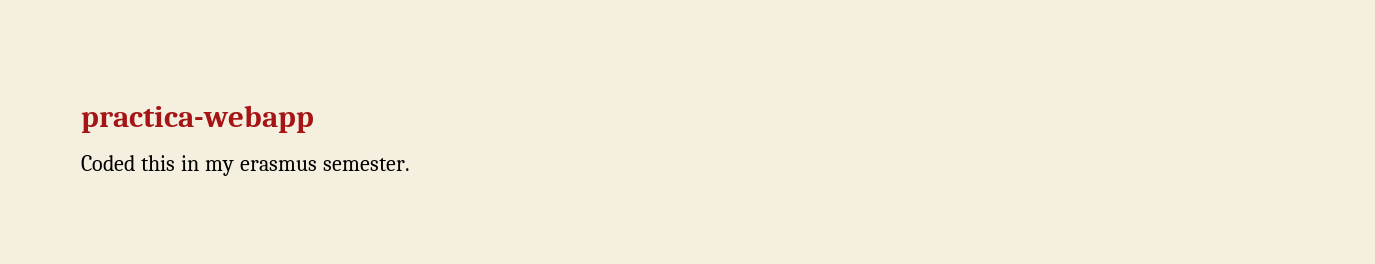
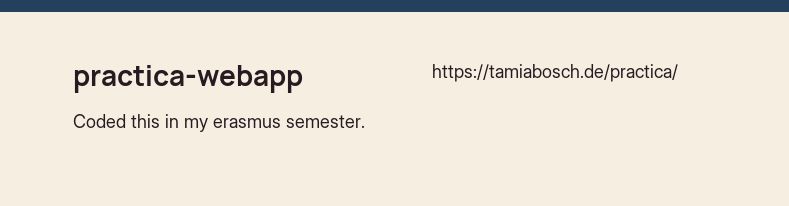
(410, 164) none -> [432,64,678,82] https://tamiabosch.de/practica/

